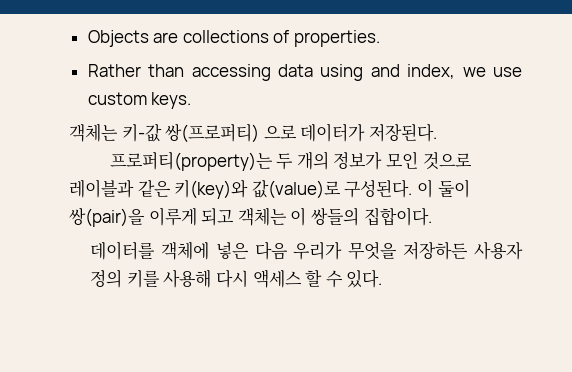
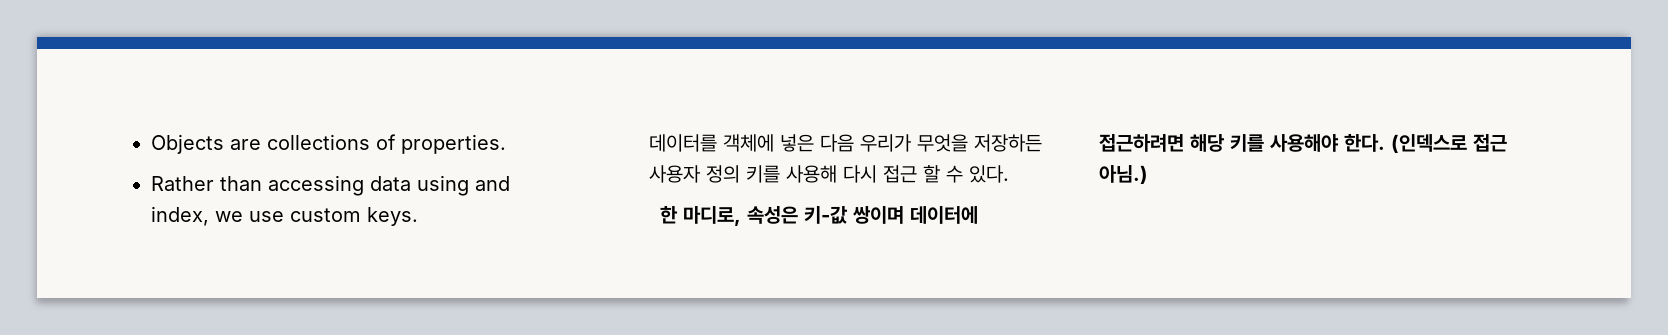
[69,123,437,143] [109,151,472,171] [69,179,470,199] [69,207,432,227] // 객체는 키-값 쌍(프로퍼티) 으로 데이터가 저장된다. // 프로퍼티(property)는 두 개의 정보가 모인 것으로 레이블과 같은 키(key)와 값(value)로 구성된다. 이 둘이 쌍(pair)을 이루게 되고 객체는 이 쌍들의 집합이다. -> (418, 216) none
[252,269,302,288] 액세스 -> [883,165,918,183] 접근
(383, 279) none -> [659,206,978,226] [1099,134,1507,153] [1099,165,1148,184] // 한 마디로, 속성은 키-값 쌍이며 데이터에 접근하려면 해당 키를 사용해야 한다. (인덱스로 접근 아님.)

